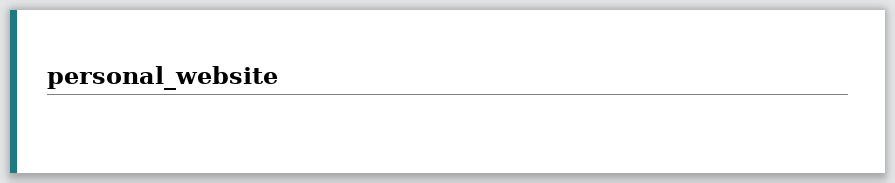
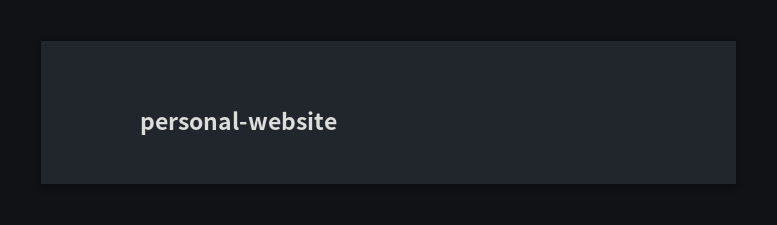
[47,66,278,90] personal_website -> [140,111,337,135] personal-website

